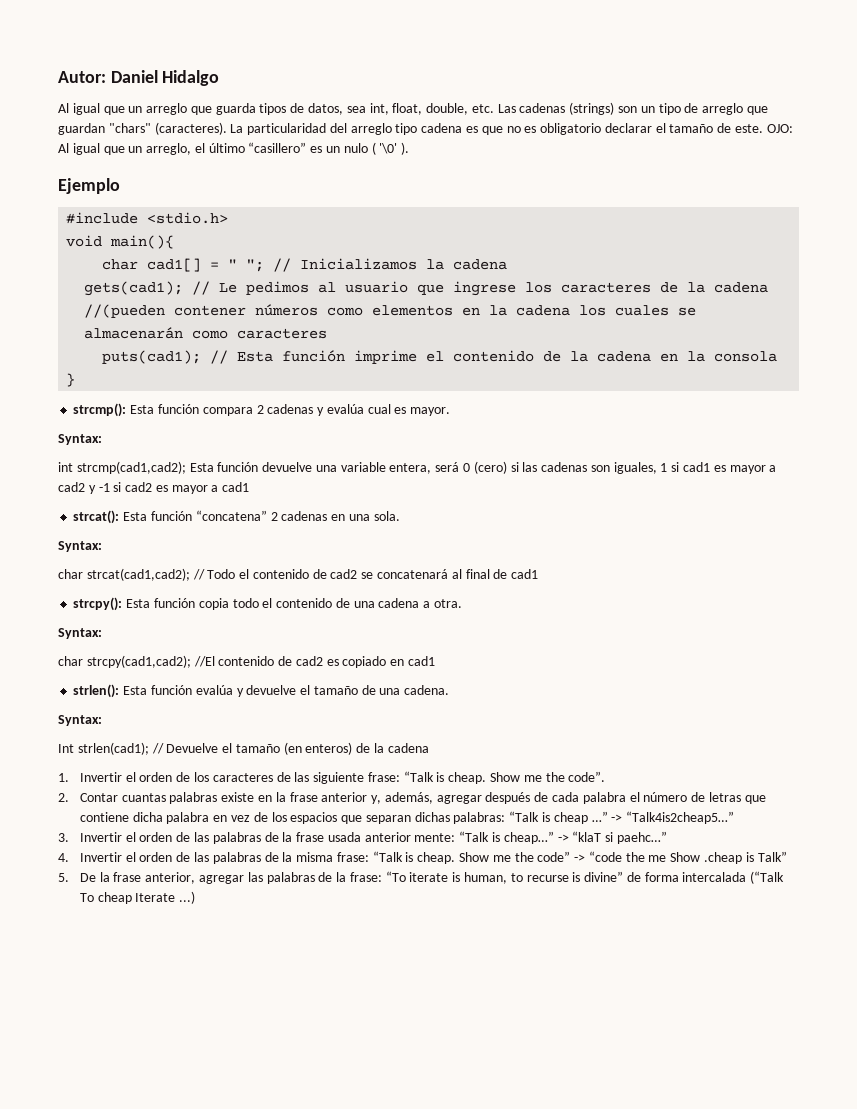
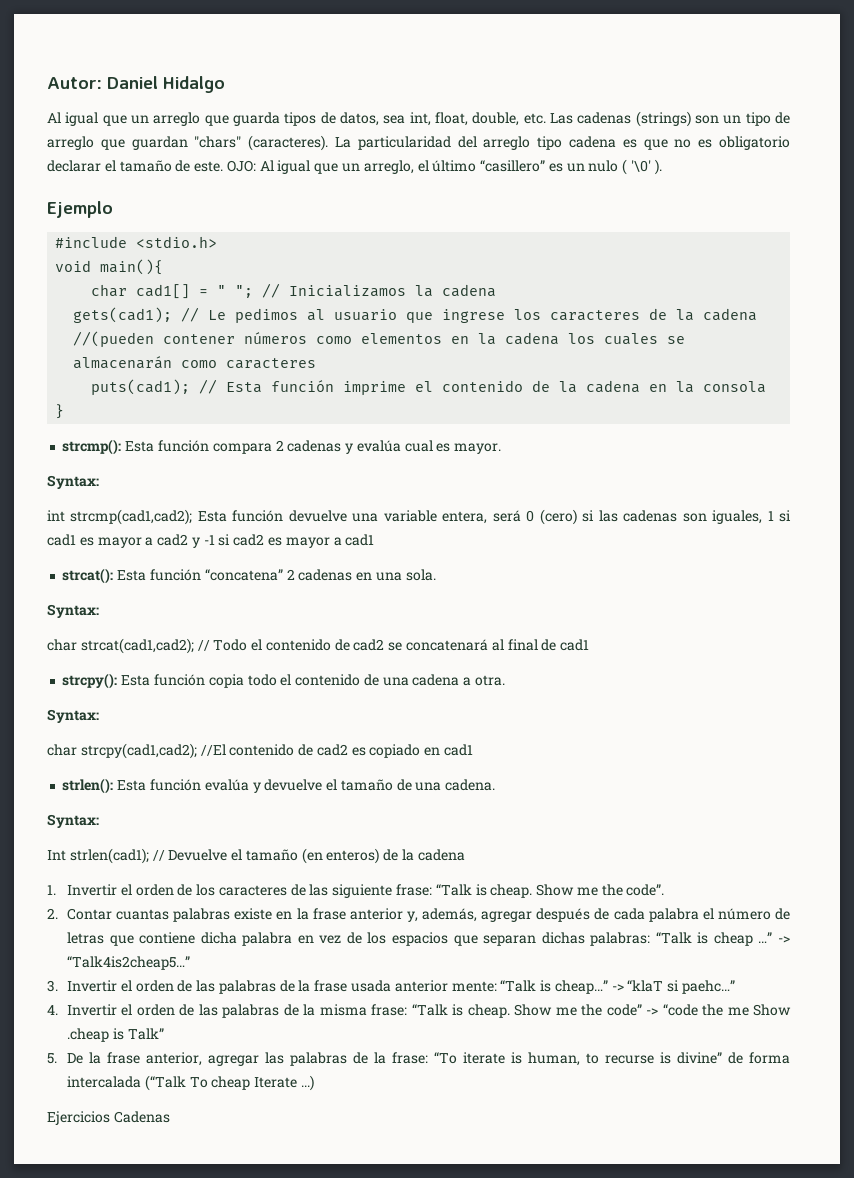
(196, 897) none -> [47,1111,170,1125] // Ejercicios Cadenas

